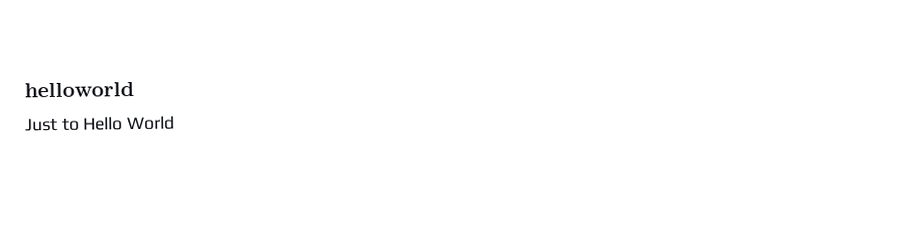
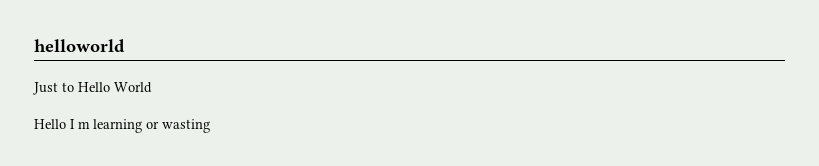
(176, 123) none -> [34,119,210,133] // Hello I m learning or wasting

